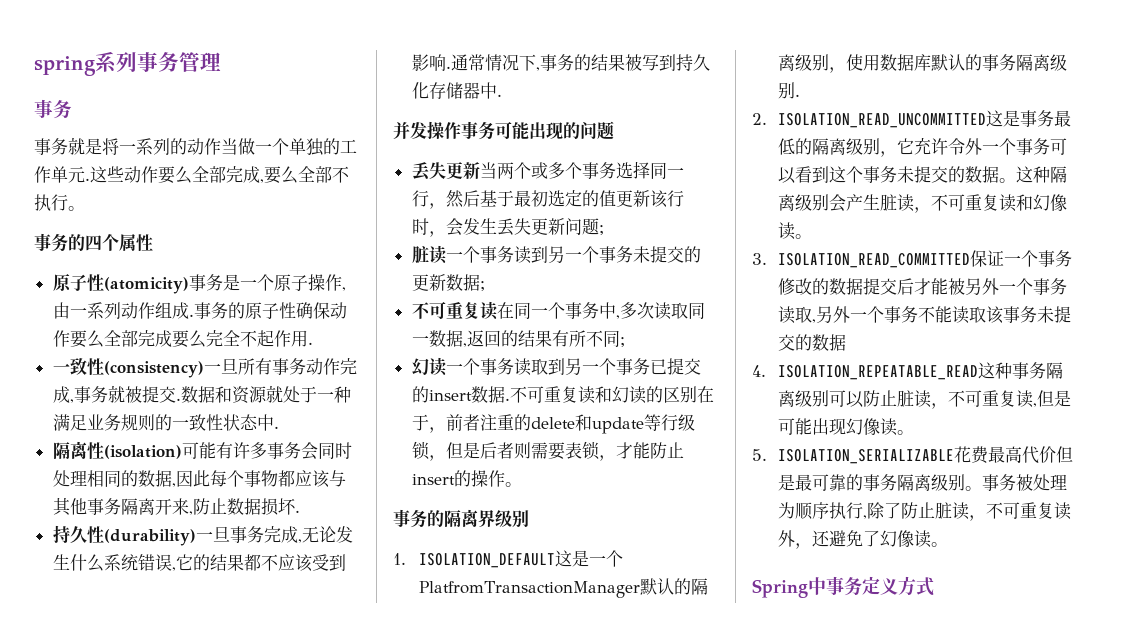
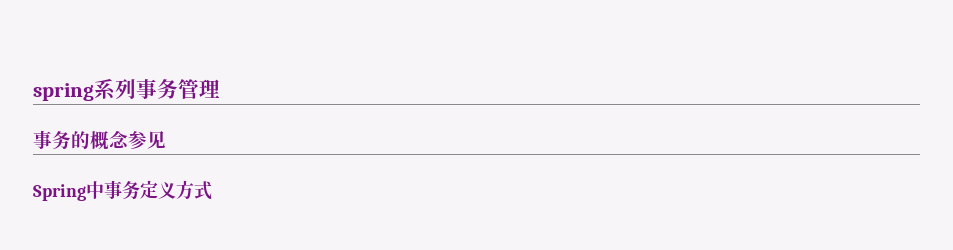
[34,137,357,156] [34,166,349,184] [34,194,85,211] [34,233,153,252] [52,274,346,294] [52,302,347,319] [52,330,313,348] [52,358,357,378] [52,385,351,404] [52,414,279,431] [52,441,352,460] [52,470,346,488] [52,497,300,516] [52,525,353,546] [52,554,346,572] [411,54,710,71] [411,82,502,99] [393,121,614,140] [411,161,684,181] [411,190,684,209] [411,218,604,237] [411,245,701,264] [411,274,485,291] [411,301,705,320] [411,330,625,347] [411,357,701,376] [411,386,714,404] [411,414,695,434] [411,441,684,461] [411,470,522,487] [393,509,529,528] [393,550,624,568] [419,578,709,598] [778,54,1068,73] [778,82,801,99] [752,110,1072,128] [778,137,1068,157] [778,166,1068,184] [778,194,1068,213] [778,222,813,240] [752,250,1073,268] [778,278,1068,295] [778,306,1072,324] [778,334,847,351] [752,362,1064,380] [778,390,1072,409] [778,418,915,436] [752,446,1074,464] [778,474,1068,491] [778,502,1072,521] [778,530,949,549] // 事务就是将一系列的动作当做一个单独的工作单元.这些动作要么全部完成,要么全部不执行。 // 事务的四个属性 // 原子性(atomicity)事务是一个原子操作,由一系列动作组成.事务的原子性确保动作要么全部完成要么完全不起作用. // 一致性(consistency)一旦所有事务动作完成,事务就被提交.数据和资源就处于一种满足业务规则的一致性状态中. // 隔离性(isolation)可能有许多事务会同时处理相同的数据,因此每个事物都应该与其他事务隔离开来,防止数据损坏. // 持久性(durability)一旦事务完成,无论发生什么系统错误,它的结果都不应该受到影响.通常情况下,事务的结果被写到持久化存储器中. // 并发操作事务可能出现的问题 // 丢失更新当两个或多个事务选择同一行，然后基于最初选定的值更新该行时，会发生丢失更新问题; // 脏读一个事务读到另一个事务未提交的更新数据; // 不可重复读在同一个事务中,多次读取同一数据,返回的结果有所不同; // 幻读一个事务读取到另一个事务已提交的insert数据.不可重复读和幻读的区别在于，前者注重的delete和update等行级锁，但是后者则需要表锁，才能防止insert的操作。 // 事务的隔离界级别 // 1. ISOLATION_DEFAULT这是一个PlatfromTransactionManager默认的隔离级别，使用数据库默认的事务隔离级别. // 2. ISOLATION_READ_UNCOMMITTED这是事务最低的隔离级别，它充许令外一个事务可以看到这个事务未提交的数据。这种隔离级别会产生脏读，不可重复读和幻像读。 // 3. ISOLATION_READ_COMMITTED保证一个事务修改的数据提交后才能被另外一个事务读取,另外一个事务不能读取该事务未提交的数据 // 4. ISOLATION_REPEATABLE_READ这种事务隔离级别可以防止脏读，不可重复读,但是可能出现幻像读。 // 5. ISOLATION_SERIALIZABLE花费最高代价但是最可靠的事务隔离级别。事务被处理为顺序执行,除了防止脏读，不可重复读外，还避免了幻像读。 -> [71,130,166,150] 的概念参见

